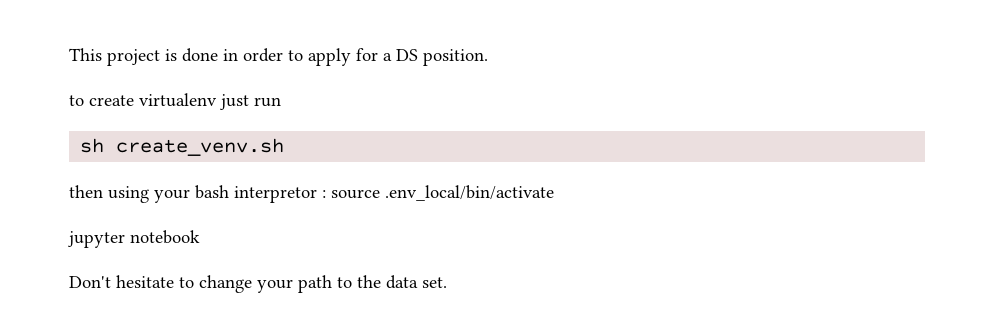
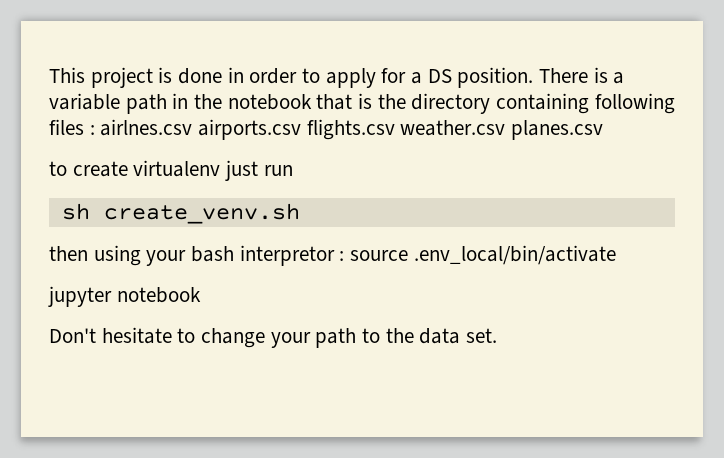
(488, 57) none -> [539,67,625,84] [49,93,675,114] [49,119,604,140] There is a variable path in the notebook that is the directory containing following files : airlnes.csv airports.csv flights.csv weather.csv planes.csv

